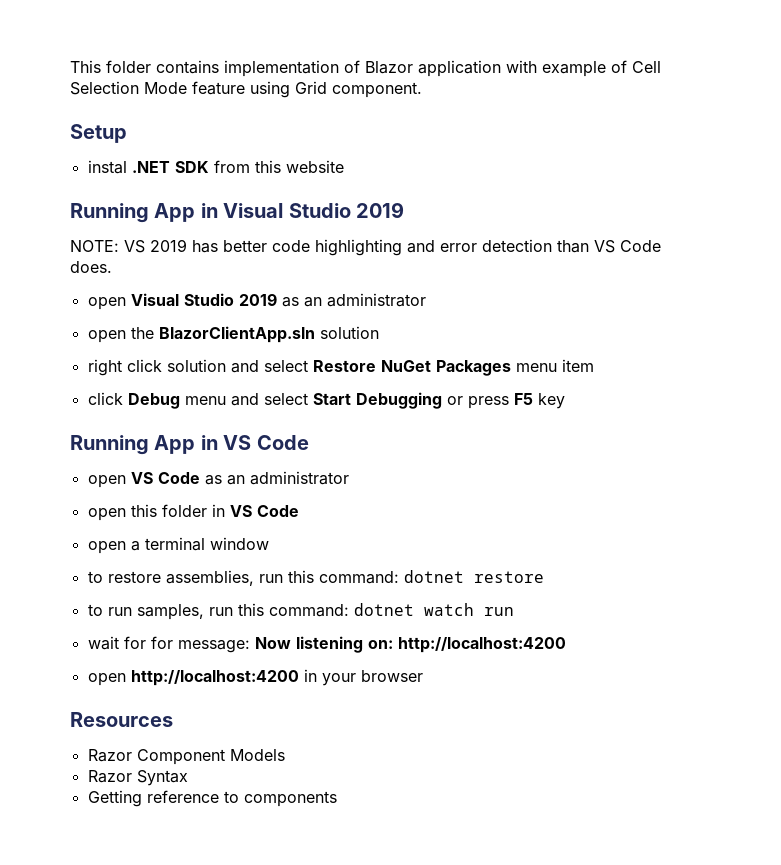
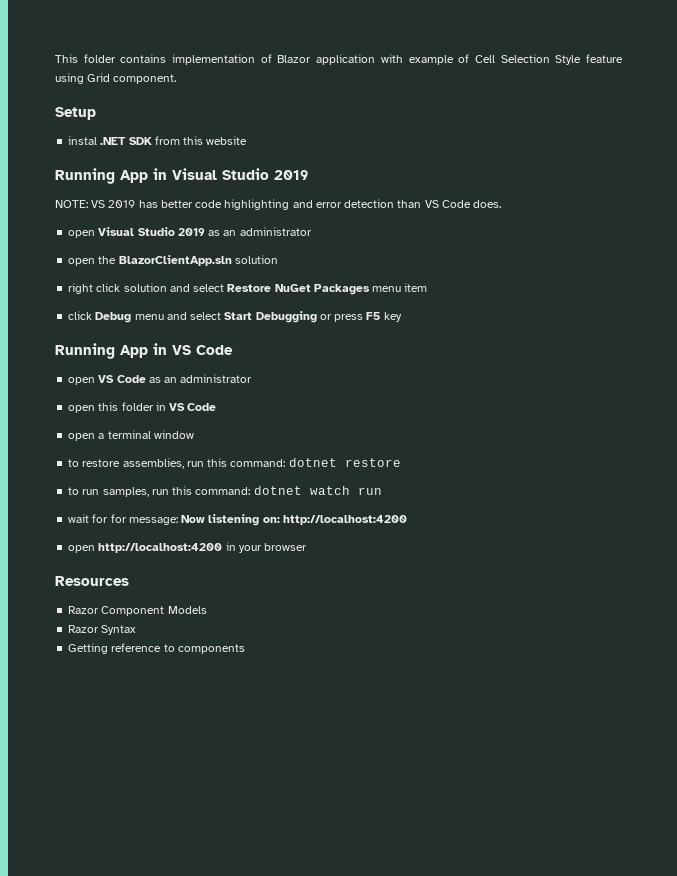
[144,82,187,94] Mode -> [555,55,582,65] Style

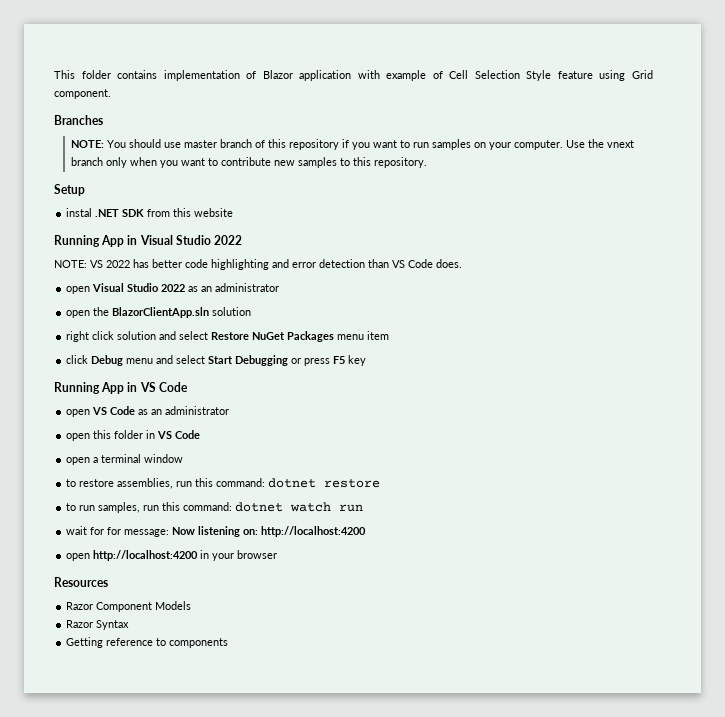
(177, 79) none -> [54,115,103,125] [70,139,634,150] [70,157,427,168] // Branches // NOTE: You should use master branch of this repository if you want to run samples on your computer. Use the vnext branch only when you want to contribute new samples to this repository.
[274,170,308,180] 2019 -> [214,235,243,245] 2022
[108,200,136,208] 2019 -> [106,260,130,268] 2022
[177,228,205,236] 2019 -> [161,284,186,292] 2022

